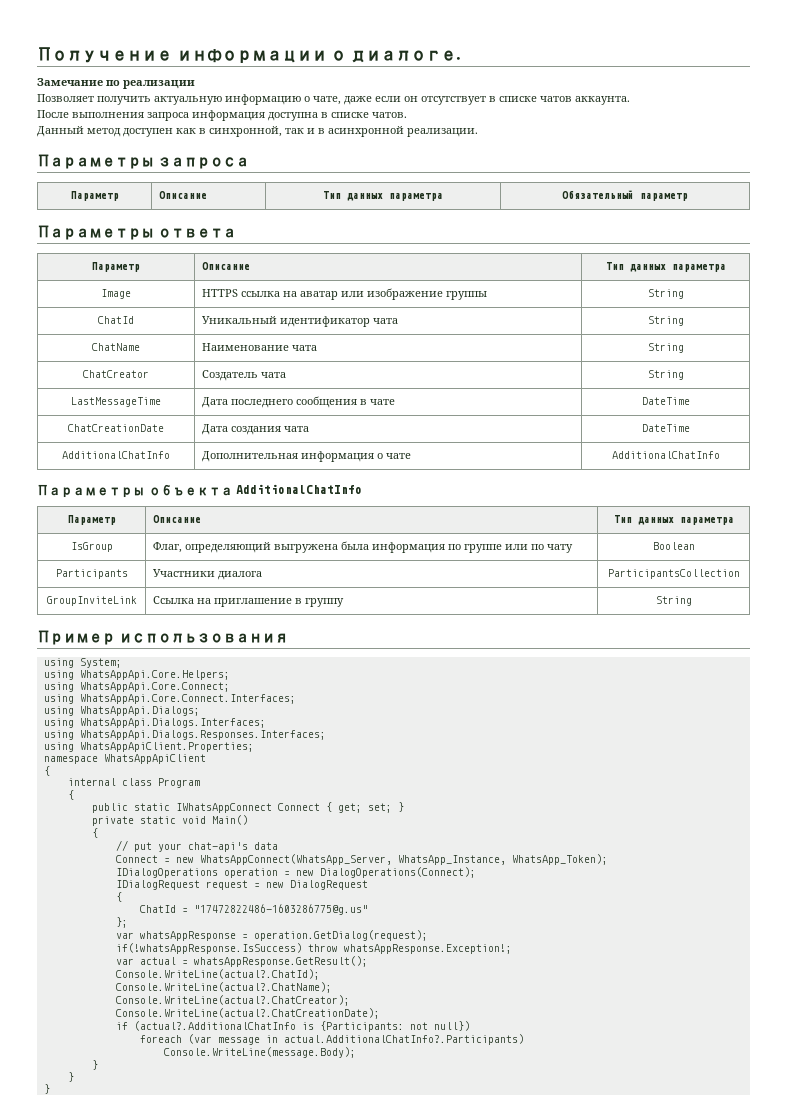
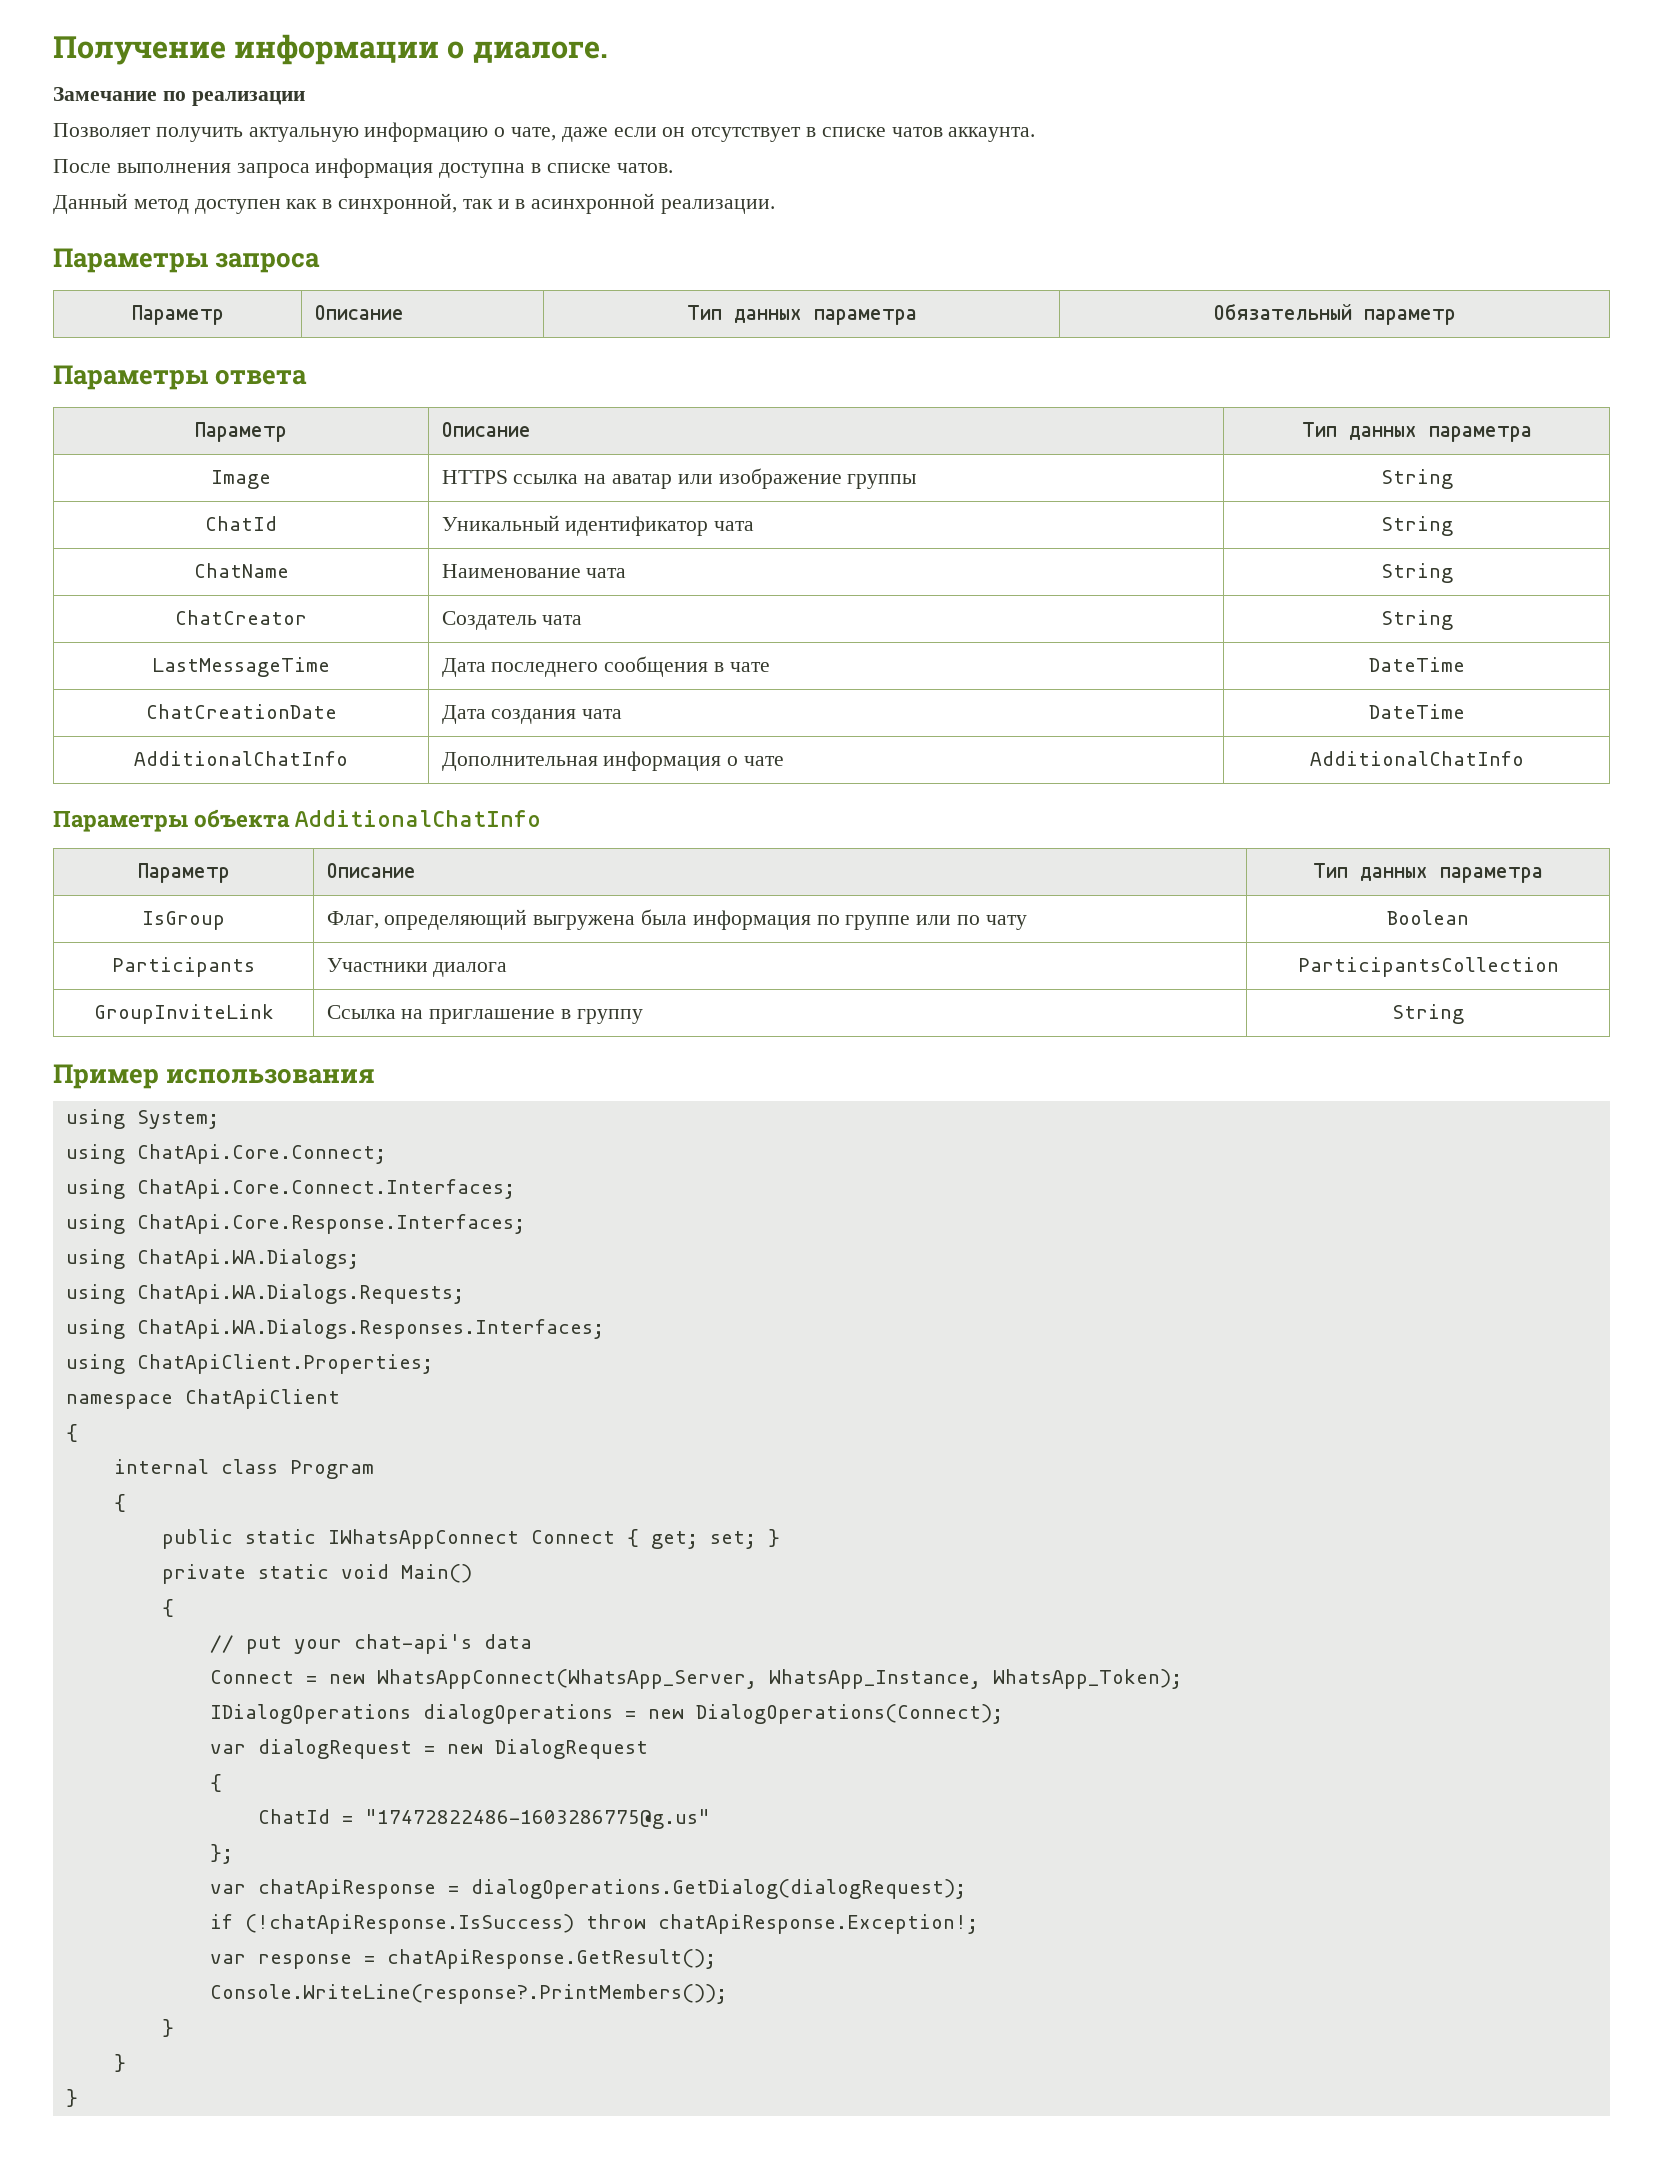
[79,670,230,680] [43,682,230,692] [43,694,296,704] [43,706,200,716] [43,718,266,728] [43,730,326,740] [43,742,254,752] WhatsAppApi.Core.Helpers; // using WhatsAppApi.Core.Connect; // using WhatsAppApi.Core.Connect.Interfaces; // using WhatsAppApi.Dialogs; // using WhatsAppApi.Dialogs.Interfaces; // using WhatsAppApi.Dialogs.Responses.Interfaces; // using WhatsAppApiClient.Properties; -> [136,1144,386,1164] [65,1179,515,1199] [65,1214,525,1234] [65,1249,359,1269] [65,1284,464,1304] [65,1319,604,1339] [65,1354,433,1374] ChatApi.Core.Connect; // using ChatApi.Core.Connect.Interfaces; // using ChatApi.Core.Response.Interfaces; // using ChatApi.WA.Dialogs; // using ChatApi.WA.Dialogs.Requests; // using ChatApi.WA.Dialogs.Responses.Interfaces; // using ChatApiClient.Properties;
[103,754,206,764] WhatsAppApiClient -> [184,1389,340,1409] ChatApiClient
[223,868,278,878] operation -> [422,1704,613,1724] dialogOperations
[115,880,248,890] IDialogRequest request -> [209,1739,412,1759] var dialogRequest
[139,930,428,941] [115,943,512,954] [115,956,368,967] [115,969,320,980] [115,982,332,993] [115,995,350,1006] [115,1008,380,1019] [115,1021,470,1032] [139,1034,524,1045] [163,1047,356,1058] whatsAppResponse = operation.GetDialog(request); // if(!whatsAppResponse.IsSuccess) throw whatsAppResponse.Exception!; // var actual = whatsAppResponse.GetResult(); // Console.WriteLine(actual?.ChatId); // Console.WriteLine(actual?.ChatName); // Console.WriteLine(actual?.ChatCreator); // Console.WriteLine(actual?.ChatCreationDate); // if (actual?.AdditionalChatInfo is {Participants: not null}) // foreach (var message in actual.AdditionalChatInfo?.Participants) // Console.WriteLine(message.Body); -> [257,1879,966,1899] [209,1914,978,1934] [209,1949,716,1969] [209,1984,727,2004] chatApiResponse = dialogOperations.GetDialog(dialogRequest); // if (!chatApiResponse.IsSuccess) throw chatApiResponse.Exception!; // var response = chatApiResponse.GetResult(); // Console.WriteLine(response?.PrintMembers());

